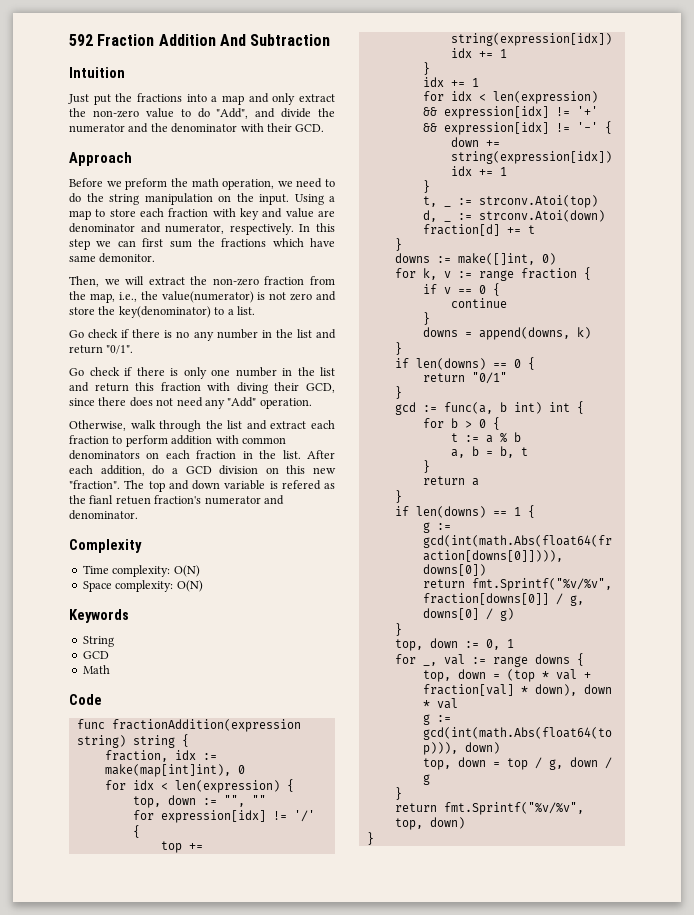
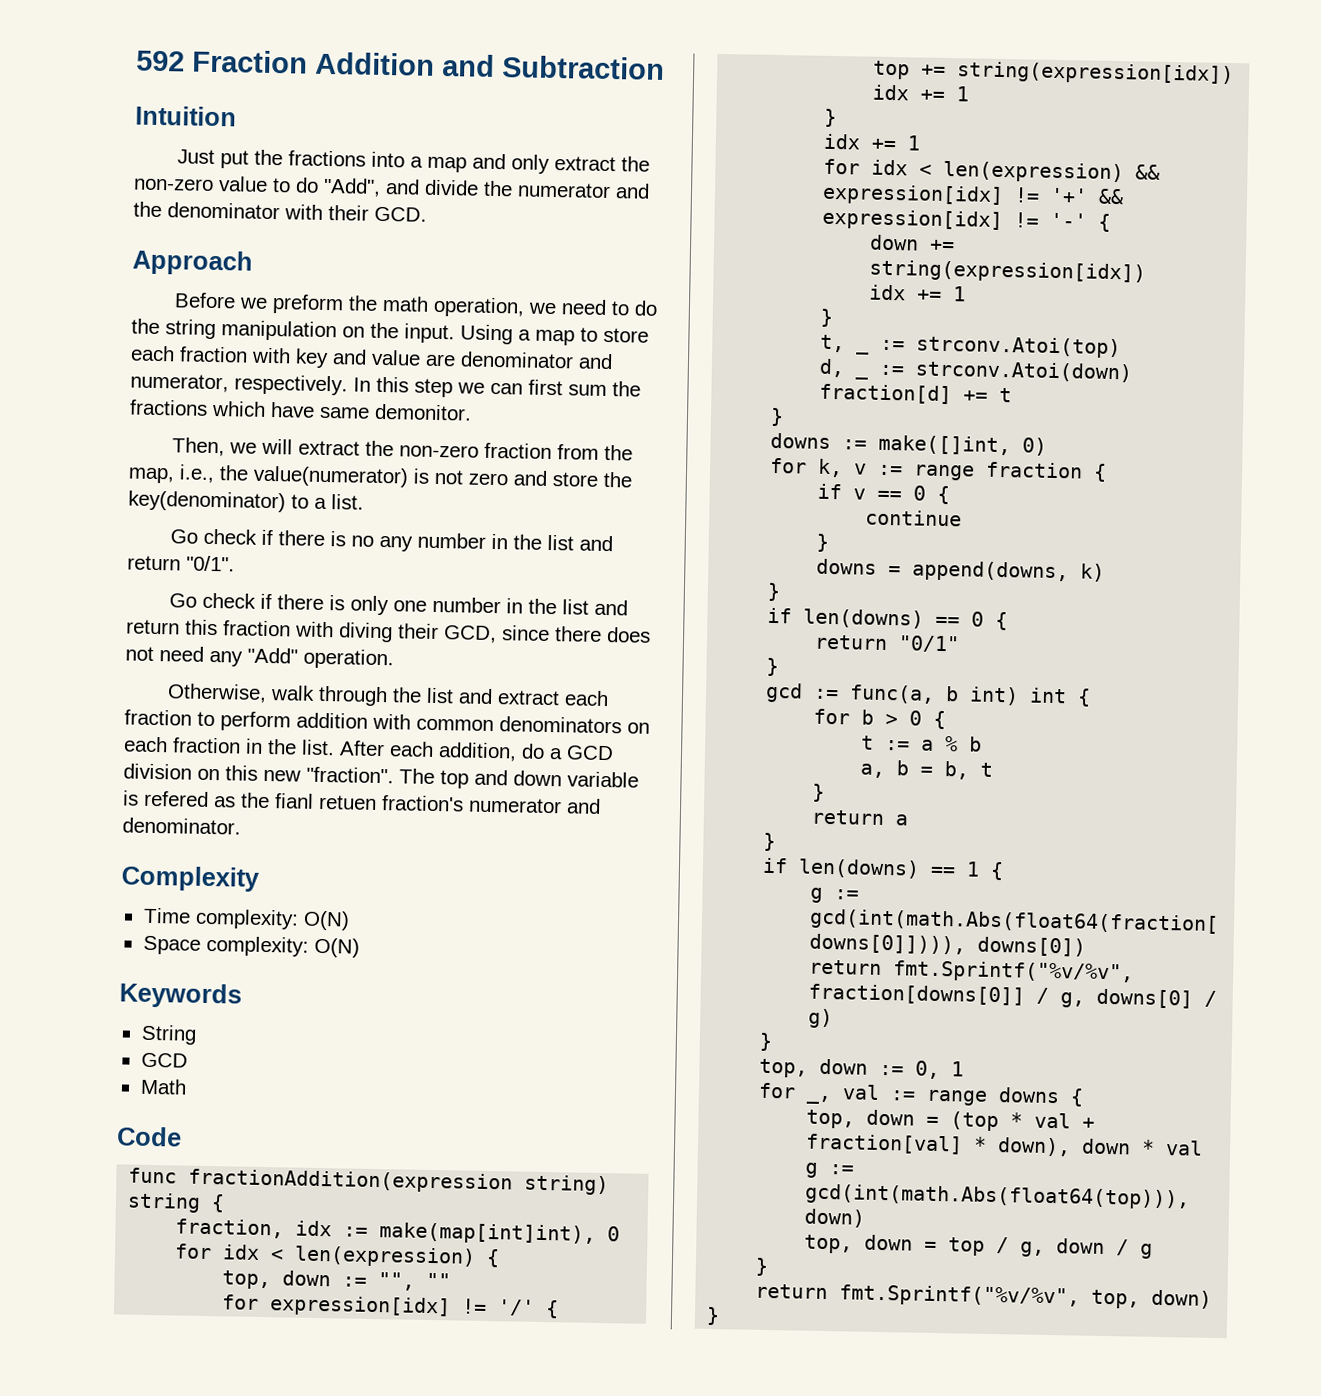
[219,34,246,46] And -> [442,54,495,77] and

